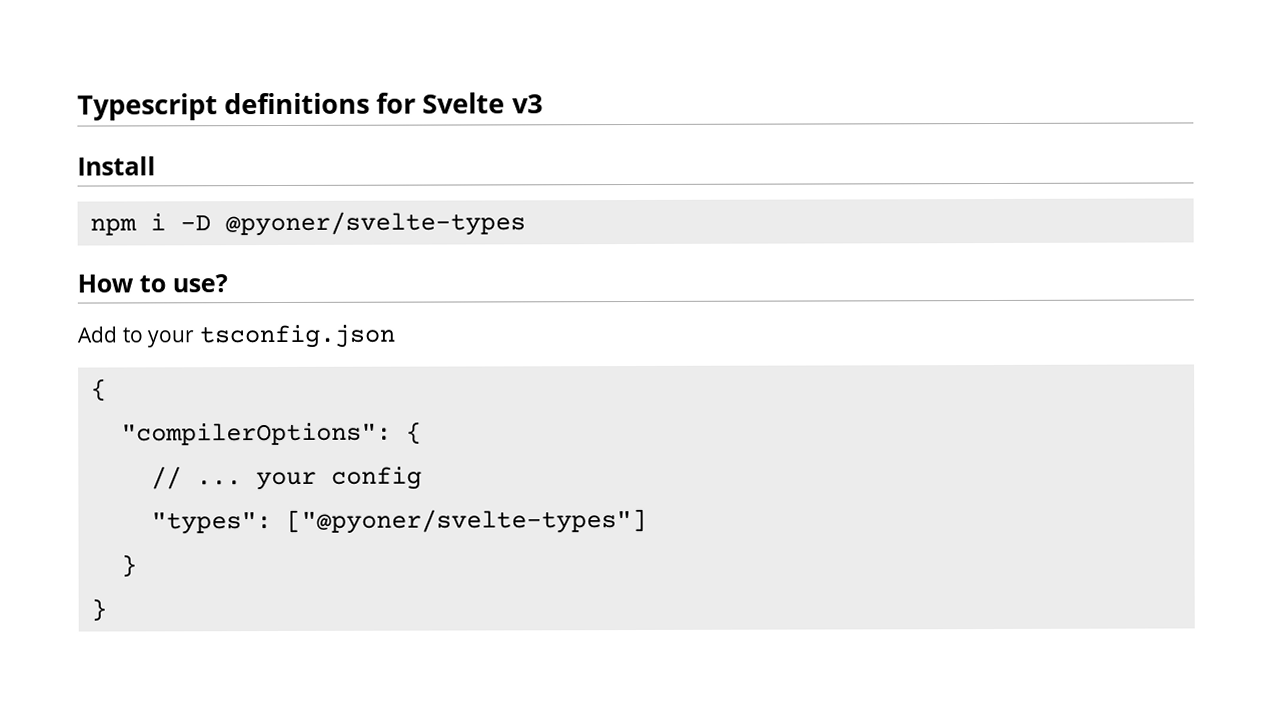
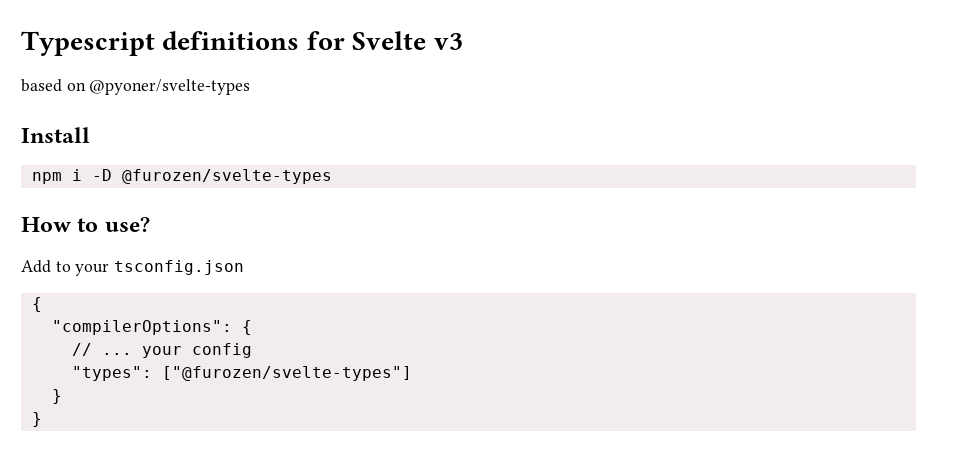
(543, 104) none -> [21,79,251,95] // based on @pyoner/svelte-types
[224,211,526,237] @pyoner/svelte-types -> [121,169,332,184] @furozen/svelte-types
[285,508,647,534] ["@pyoner/svelte-types"] -> [161,366,412,381] ["@furozen/svelte-types"]

